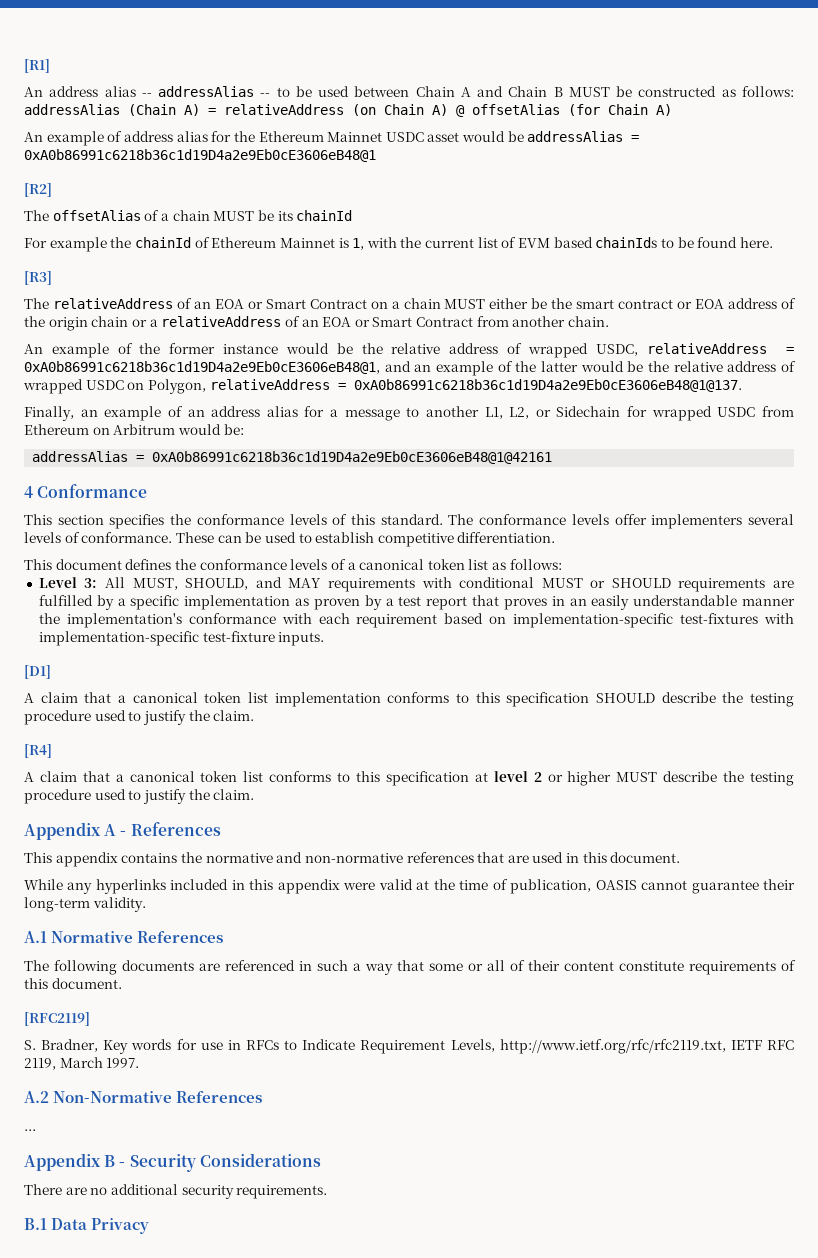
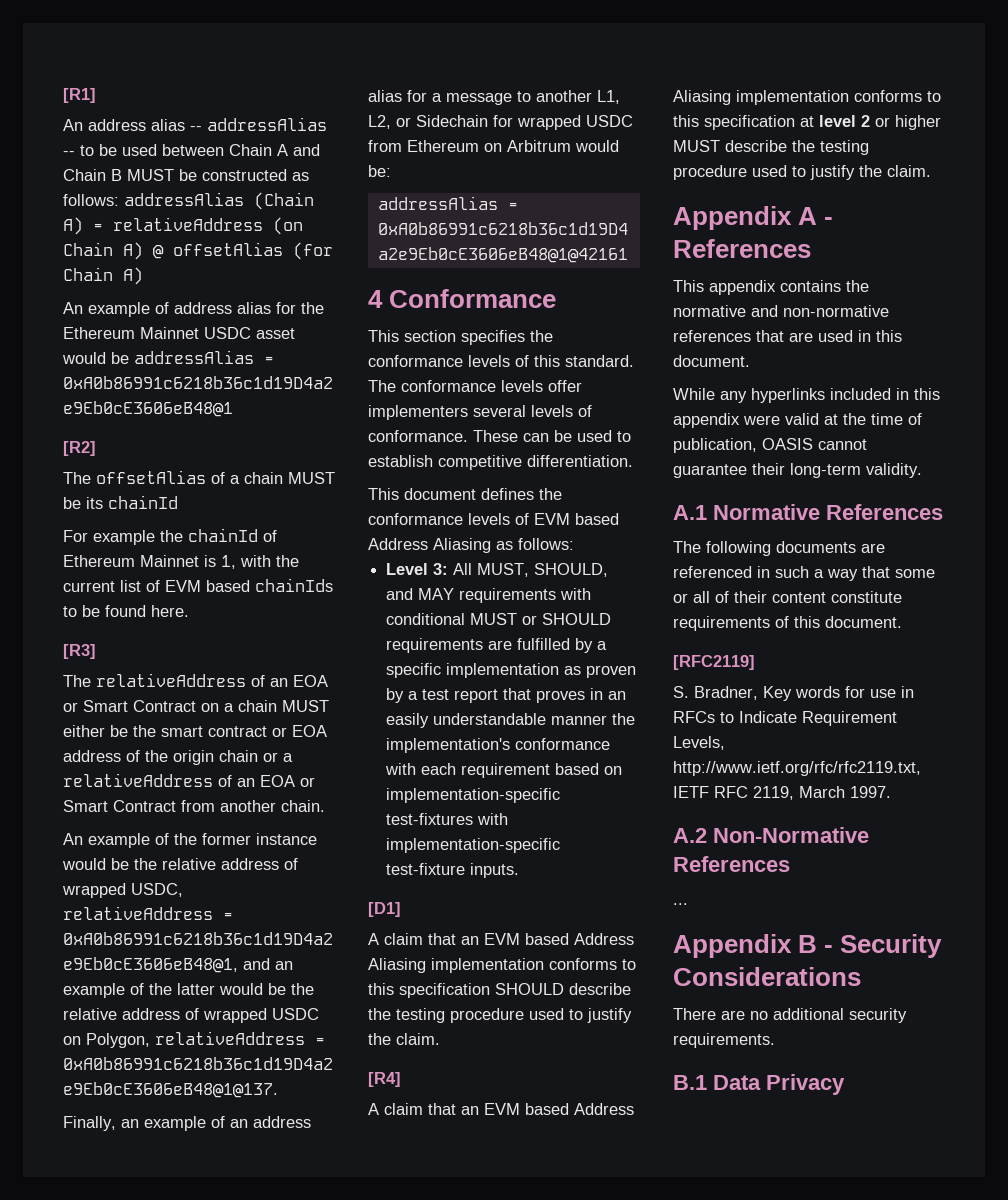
[347,559,489,570] a canonical token list -> [534,513,619,525] [368,538,491,553] EVM based Address Aliasing
[118,692,268,703] a canonical token list -> [461,933,634,945] [368,958,426,973] an EVM based Address Aliasing
[115,771,264,782] a canonical token list -> [461,1103,634,1115] [673,90,849,105] an EVM based Address Aliasing implementation

